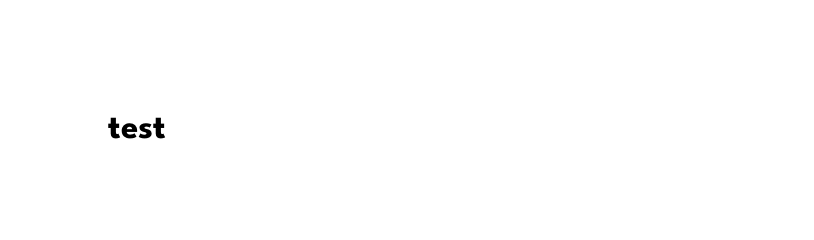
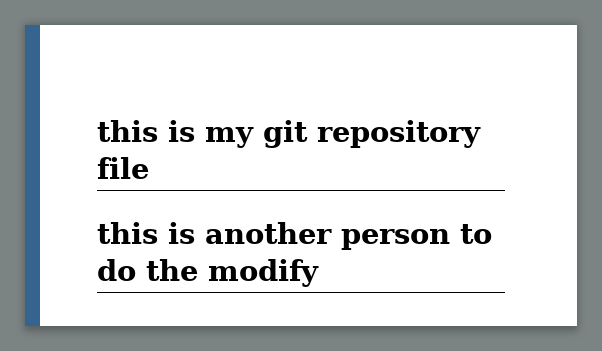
[108,117,166,139] test -> [97,120,481,148] [97,157,149,179] [97,222,492,250] [97,259,319,287] this is my git repository file // this is another person to do the modify

